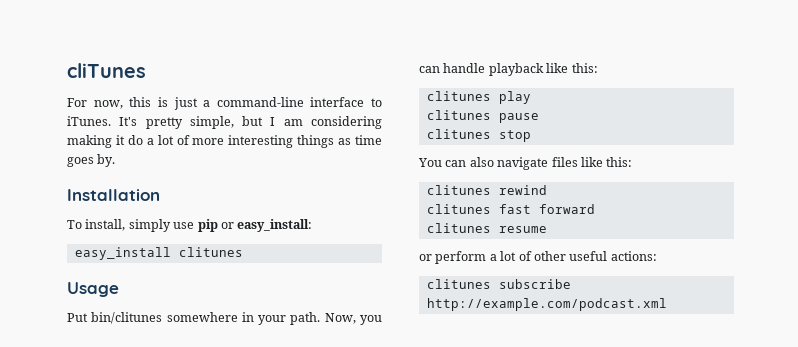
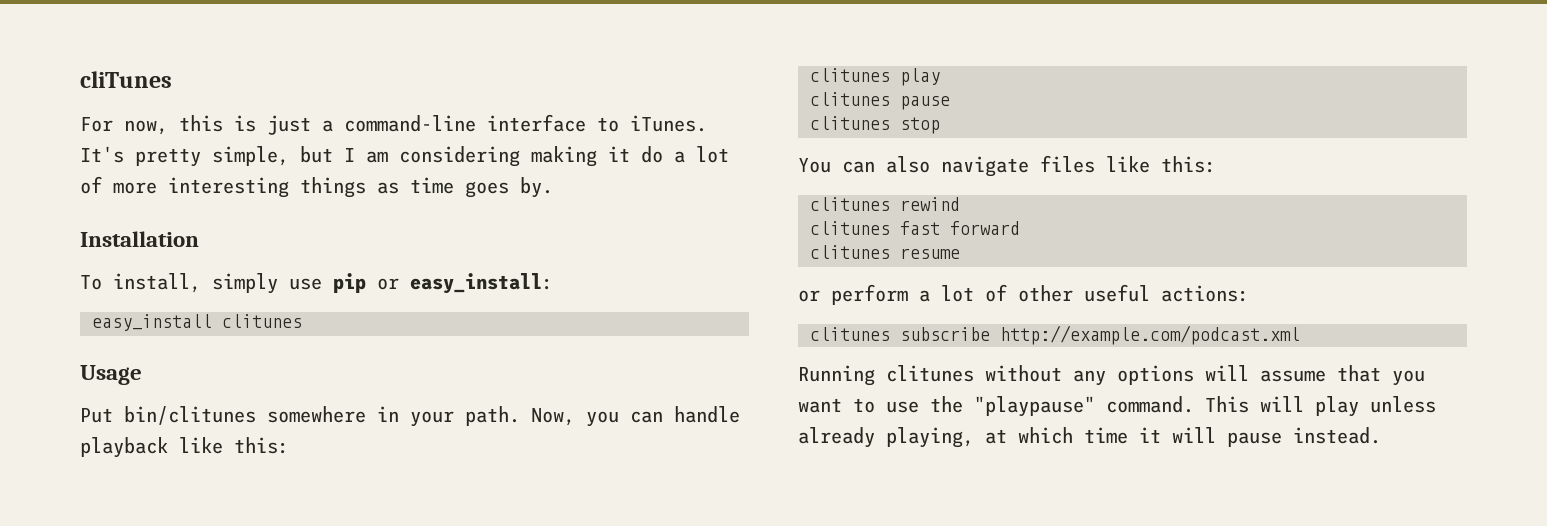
(667, 304) none -> [798,365,1425,386] [798,396,1436,417] [798,427,1381,448] // Running clitunes without any options will assume that you want to use the "playpause" command. This will play unless already playing, at which time it will pause instead.

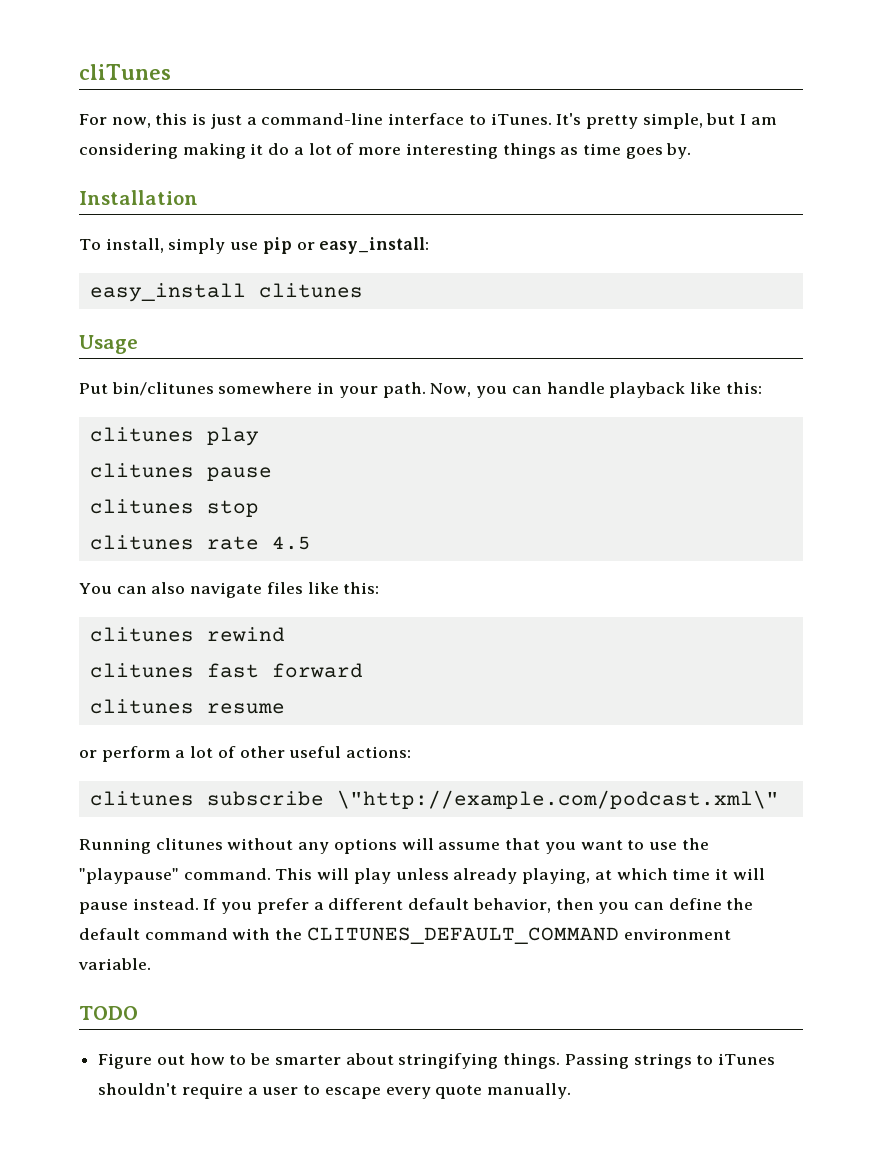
(940, 125) none -> [89,535,311,550] // clitunes rate 4.5
[1000,325,1300,345] http://example.com/podcast.xml -> [336,790,779,809] \"http://example.com/podcast.xml\"
(1381, 435) none -> [203,898,754,914] [79,927,731,944] [78,958,151,970] [79,1006,138,1020] [98,1053,775,1069] [98,1083,572,1099] If you prefer a different default behavior, then you can define the default command with the CLITUNES_DEFAULT_COMMAND environment variable. // TODO // Figure out how to be smarter about stringifying things. Passing strings to iTunes shouldn't require a user to escape every quote manually.

